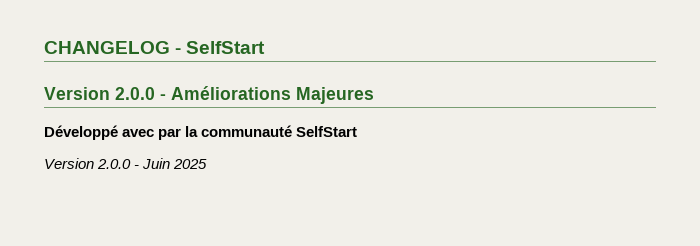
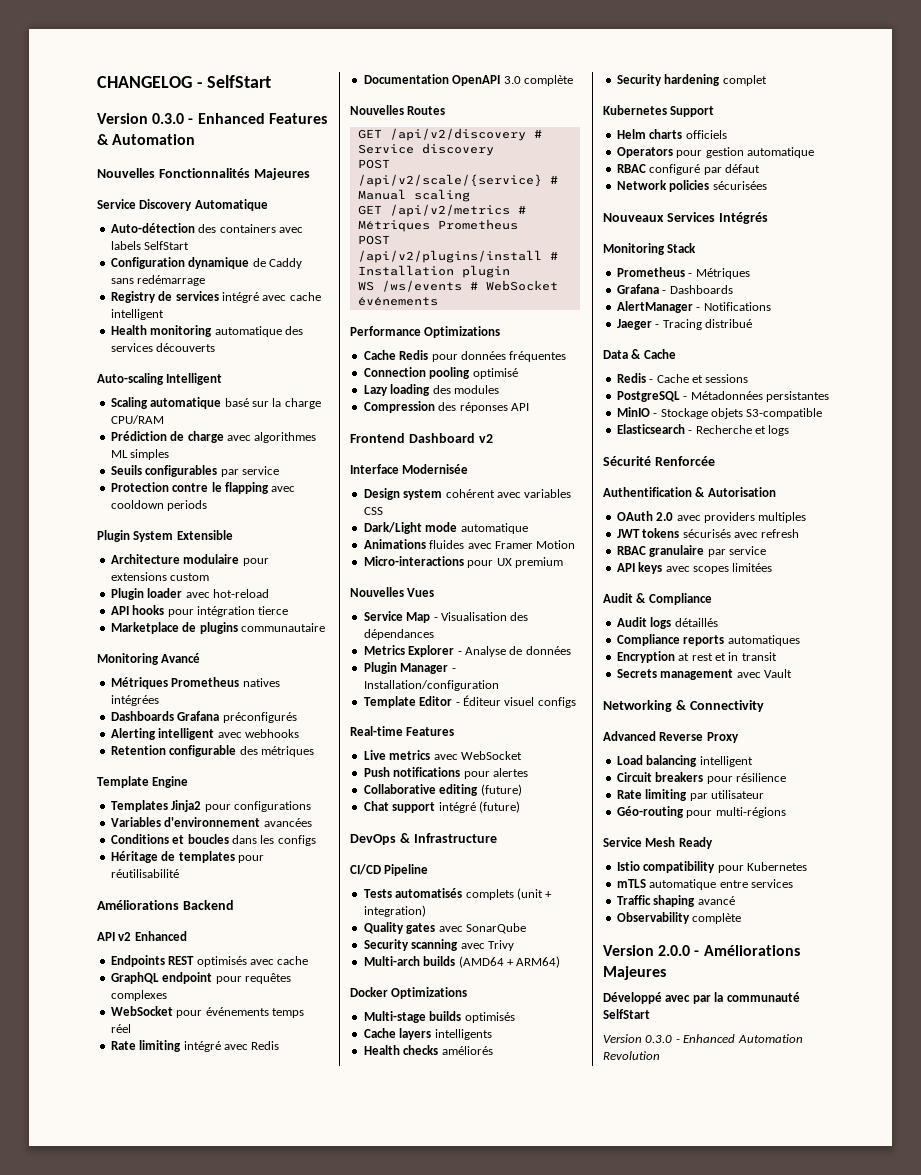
(266, 47) none -> [97,113,327,124] [97,134,196,145] [97,168,310,180] [97,199,268,211] [110,223,303,233] [110,241,190,250] [110,257,302,269] [110,275,206,286] [110,291,321,303] [110,309,164,320] [110,325,303,337] [110,343,216,352] [97,373,223,385] [110,397,321,409] [110,415,164,424] [110,431,317,443] [110,449,170,460] [110,465,279,477] [110,482,296,494] [110,500,208,511] [97,530,233,542] [110,554,269,566] [110,572,210,581] [110,588,269,600] [110,605,289,617] [110,622,325,634] [97,653,201,665] [110,677,280,689] [110,695,159,706] [110,711,297,723] [110,728,299,740] [110,745,314,757] [97,776,189,788] [110,800,311,812] [110,817,312,827] [110,834,316,846] [110,851,264,863] [110,869,179,878] [97,900,234,910] [97,931,187,941] [110,955,309,967] [110,972,291,984] [110,990,167,1001] [110,1006,304,1018] [110,1024,131,1033] [110,1040,280,1052] [363,74,573,86] [350,105,446,115] [357,128,542,141] [357,143,494,156] [357,159,390,169] [357,174,558,187] [357,189,470,202] [357,204,526,217] [357,219,518,232] [357,235,390,245] [357,250,558,263] [357,265,510,278] [357,280,558,292] [357,297,438,306] [350,326,501,338] [363,350,567,362] [363,367,518,379] [363,384,499,396] [363,401,529,413] [350,433,493,443] [350,464,469,474] [363,488,572,500] [363,507,383,515] [363,522,528,534] [363,539,576,549] [363,556,563,568] [350,587,435,597] [363,611,529,623] [363,629,434,640] [363,645,571,657] [363,662,456,674] [363,680,499,691] [363,695,576,708] [350,726,455,736] [363,750,522,760] [363,767,528,779] [363,784,522,796] [363,801,520,813] [350,833,497,845] [350,864,429,876] [363,888,553,900] [363,905,426,917] [363,922,526,934] [363,939,514,951] [363,956,561,968] [350,987,468,999] [363,1011,515,1023] [363,1028,492,1040] [363,1045,493,1055] [616,74,767,86] [603,105,715,117] [616,129,727,139] [616,147,814,158] [616,164,760,175] [616,180,767,192] [603,212,768,224] [603,243,697,255] [616,267,750,279] [616,284,733,294] [616,301,771,313] [616,319,752,330] [603,349,676,359] [616,373,749,383] [616,391,829,402] [616,407,823,419] [616,424,790,436] [603,456,715,466] [603,487,776,497] [616,511,807,523] [616,528,800,538] [616,545,766,557] [616,562,773,574] [603,593,712,605] [616,617,718,629] [616,634,800,646] [616,651,777,663] [616,669,792,680] [603,700,764,712] [603,731,739,743] [616,755,753,767] [616,772,786,784] [616,789,764,801] [616,806,786,818] [603,837,713,849] [616,861,807,873] [616,879,793,890] [616,895,735,907] [616,912,742,924] // Version 0.3.0 - Enhanced Features & Automation // Nouvelles Fonctionnalités Majeures // Service Discovery Automatique // Auto-détection des containers avec labels SelfStart // Configuration dynamique de Caddy sans redémarrage // Registry de services intégré avec cache intelligent // Health monitoring automatique des services découverts // Auto-scaling Intelligent // Scaling automatique basé sur la charge CPU/RAM // Prédiction de charge avec algorithmes ML simples // Seuils configurables par service // Protection contre le flapping avec cooldown periods // Plugin System Extensible // Architecture modulaire pour extensions custom // Plugin loader avec hot-reload // API hooks pour intégration tierce // Marketplace de plugins communautaire // Monitoring Avancé // Métriques Prometheus natives intégrées // Dashboards Grafana préconfigurés // Alerting intelligent avec webhooks // Retention configurable des métriques // Template Engine // Templates Jinja2 pour configurations // Variables d'environnement avancées // Conditions et boucles dans les configs // Héritage de templates pour réutilisabilité // Améliorations Backend // API v2 Enhanced // Endpoints REST optimisés avec cache // GraphQL endpoint pour requêtes complexes // WebSocket pour événements temps réel // Rate limiting intégré avec Redis // Documentation OpenAPI 3.0 complète // Nouvelles Routes // GET /api/v2/discovery # Service discovery // POST /api/v2/scale/{service} # Manual scaling // GET /api/v2/metrics # Métriques Prometheus // POST /api/v2/plugins/install # Installation plugin // WS /ws/events # WebSocket événements // Performance Optimizations // Cache Redis pour données fréquentes // Connection pooling optimisé // Lazy loading des modules // Compression des réponses API // Frontend Dashboard v2 // Interface Modernisée // Design system cohérent avec variables CSS // Dark/Light mode automatique // Animations fluides avec Framer Motion // Micro-interactions pour UX premium // Nouvelles Vues // Service Map - Visualisation des dépendances // Metrics Explorer - Analyse de données // Plugin Manager - Installation/configuration // Template Editor - Éditeur visuel configs // Real-time Features // Live metrics avec WebSocket // Push notifications pour alertes // Collaborative editing (future) // Chat support intégré (future) // DevOps & Infrastructure // CI/CD Pipeline // Tests automatisés complets (unit + integration) // Quality gates avec SonarQube // Security scanning avec Trivy // Multi-arch builds (AMD64 + ARM64) // Docker Optimizations // Multi-stage builds optimisés // Cache layers intelligents // Health checks améliorés // Security hardening complet // Kubernetes Support // Helm charts officiels // Operators pour gestion automatique // RBAC configuré par défaut // Network policies sécurisées // Nouveaux Services Intégrés // Monitoring Stack // Prometheus - Métriques // Grafana - Dashboards // AlertManager - Notifications // Jaeger - Tracing distribué // Data & Cache // Redis - Cache et sessions // PostgreSQL - Métadonnées persistantes // MinIO - Stockage objets S3-compatible // Elasticsearch - Recherche et logs // Sécurité Renforcée // Authentification & Autorisation // OAuth 2.0 avec providers multiples // JWT tokens sécurisés avec refresh // RBAC granulaire par service // API keys avec scopes limitées // Audit & Compliance // Audit logs détaillés // Compliance reports automatiques // Encryption at rest et in transit // Secrets management avec Vault // Networking & Connectivity // Advanced Reverse Proxy // Load balancing intelligent // Circuit breakers pour résilience // Rate limiting par utilisateur // Géo-routing pour multi-régions // Service Mesh Ready // Istio compatibility pour Kubernetes // mTLS automatique entre services // Traffic shaping avancé // Observability complète
[97,158,208,169] 2.0.0 - Juin 2025 -> [645,1034,803,1043] [603,1051,660,1060] 0.3.0 - Enhanced Automation Revolution

